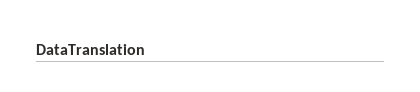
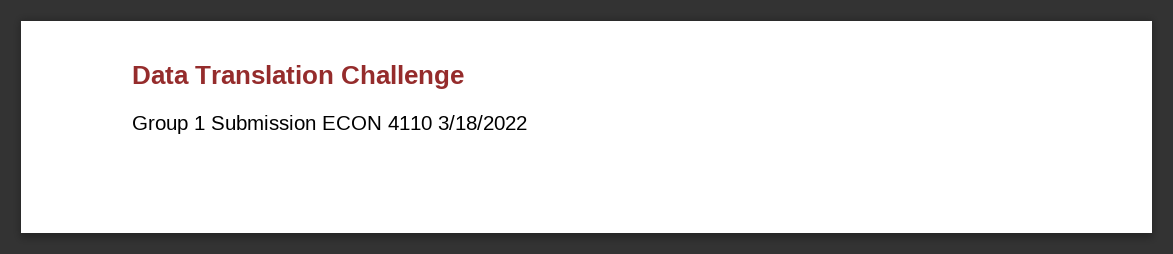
[36,44,145,55] DataTranslation -> [132,65,465,89] [132,115,527,134] Data Translation Challenge // Group 1 Submission ECON 4110 3/18/2022

